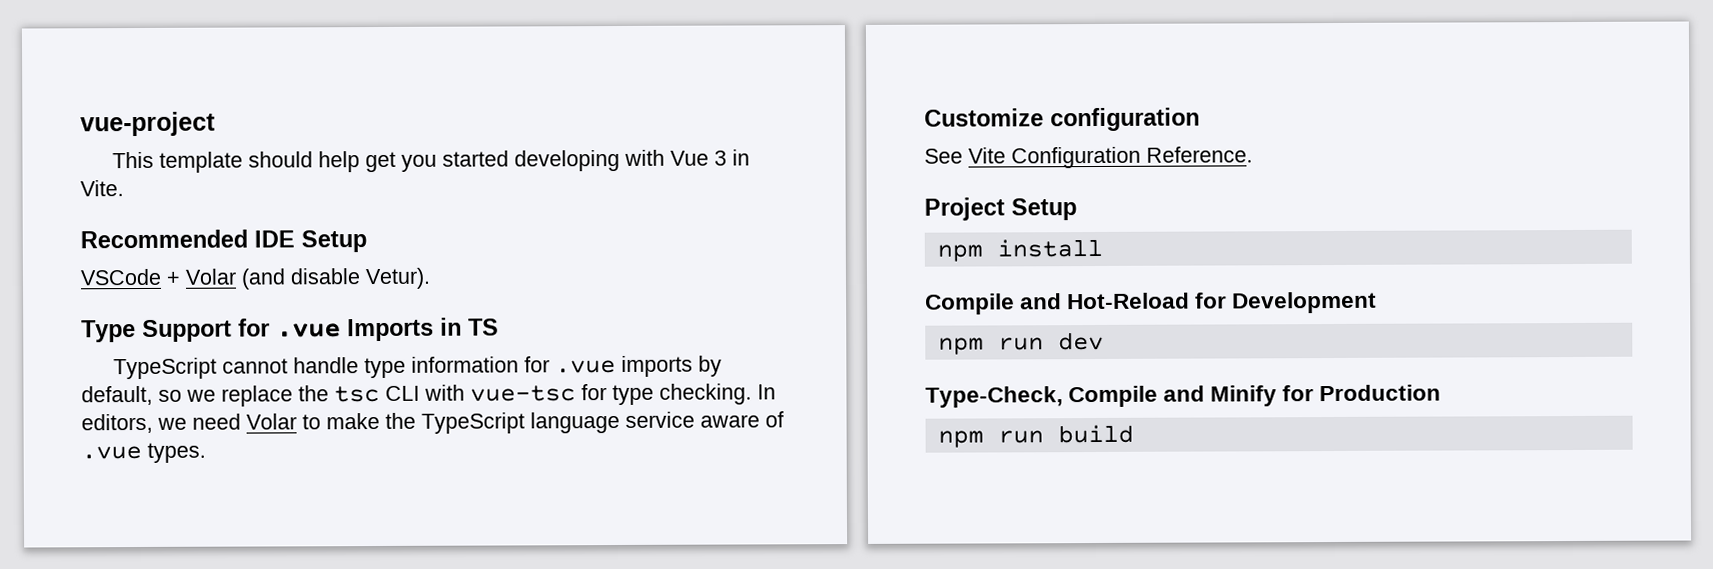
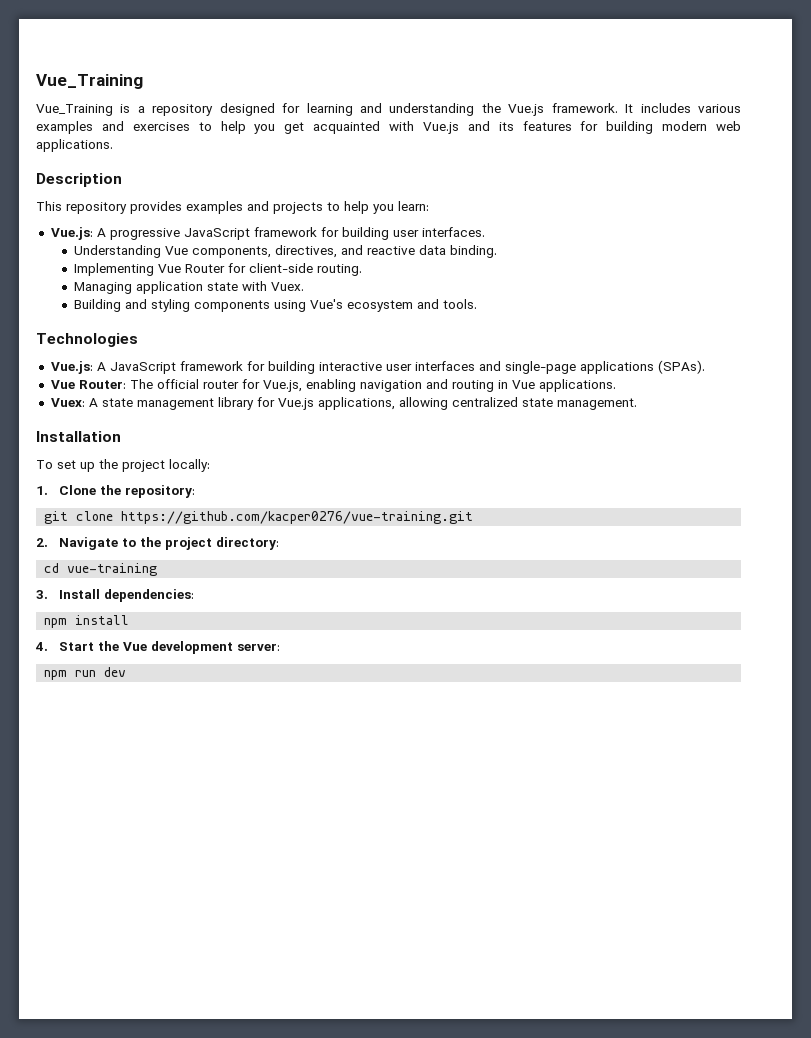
[80,111,216,137] [112,149,751,173] [80,180,124,197] [80,229,367,253] [80,267,431,290] [81,317,499,343] [113,355,723,380] [81,383,776,407] [81,411,784,434] [81,442,206,463] [924,107,1200,132] [924,146,1253,169] [924,197,1077,221] [936,238,1103,262] [925,291,1378,315] [937,331,1104,355] [925,384,1442,408] [937,424,1134,448] vue-project // This template should help get you started developing with Vue 3 in Vite. // Recommended IDE Setup // VSCode + Volar (and disable Vetur). // Type Support for .vue Imports in TS // TypeScript cannot handle type information for .vue imports by default, so we replace the tsc CLI with vue-tsc for type checking. In editors, we need Volar to make the TypeScript language service aware of .vue types. // Customize configuration // See Vite Configuration Reference. // Project Setup // npm install // Compile and Hot-Reload for Development // npm run dev // Type-Check, Compile and Minify for Production // npm run build -> [36,74,143,89] [36,103,742,116] [36,121,741,134] [36,139,113,152] [36,173,122,187] [36,201,429,214] [50,227,485,240] [74,245,498,258] [74,263,363,276] [74,281,305,294] [74,299,478,312] [36,333,138,347] [50,360,705,374] [50,379,616,392] [50,397,637,410] [36,431,121,442] [36,459,210,472] [36,485,196,498] [44,511,474,524] [36,537,280,550] [44,563,158,576] [36,589,195,602] [44,615,130,628] [35,641,281,654] [44,667,127,680] Vue_Training // Vue_Training is a repository designed for learning and understanding the Vue.js framework. It includes various examples and exercises to help you get acquainted with Vue.js and its features for building modern web applications. // Description // This repository provides examples and projects to help you learn: // Vue.js: A progressive JavaScript framework for building user interfaces. // Understanding Vue components, directives, and reactive data binding. // Implementing Vue Router for client-side routing. // Managing application state with Vuex. // Building and styling components using Vue's ecosystem and tools. // Technologies // Vue.js: A JavaScript framework for building interactive user interfaces and single-page applications (SPAs). // Vue Router: The official router for Vue.js, enabling navigation and routing in Vue applications. // Vuex: A state management library for Vue.js applications, allowing centralized state management. // Installation // To set up the project locally: // 1. Clone the repository: // git clone https://github.com/kacper0276/vue-training.git // 2. Navigate to the project directory: // cd vue-training // 3. Install dependencies: // npm install // 4. Start the Vue development server: // npm run dev

